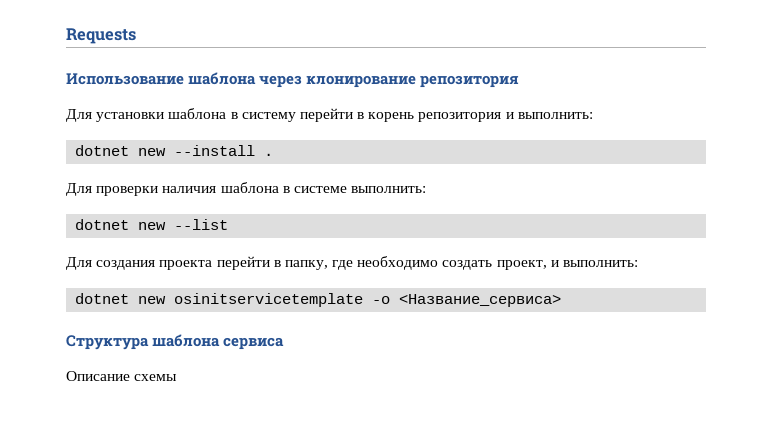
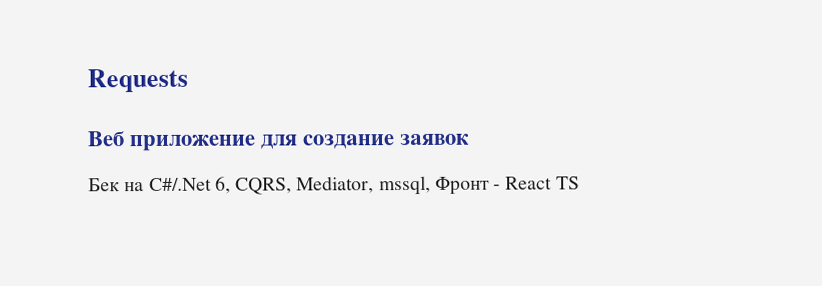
[66,72,520,88] [66,108,593,122] [75,145,274,156] [66,182,427,196] [75,219,229,230] [66,256,639,270] [75,293,562,307] [66,334,285,350] [66,371,178,381] Использование шаблона через клонирование репозитория // Для установки шаблона в систему перейти в корень репозитория и выполнить: // dotnet new --install . // Для проверки наличия шаблона в системе выполнить: // dotnet new --list // Для создания проекта перейти в папку, где необходимо создать проект, и выполнить: // dotnet new osinitservicetemplate -o <Название_сервиса> // Структура шаблона сервиса // Описание схемы -> [87,131,471,152] [88,175,580,196] Веб приложение для создание заявок // Бек на C#/.Net 6, CQRS, Mediator, mssql, Фронт - React TS

